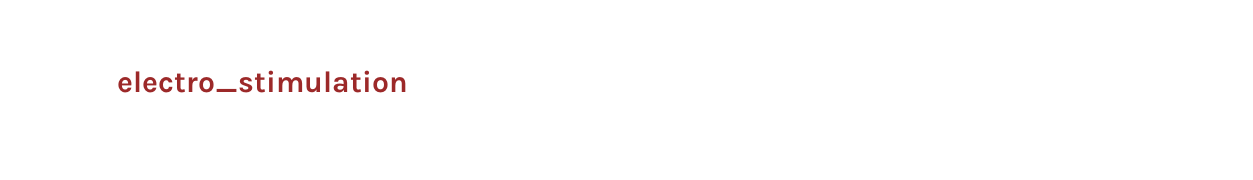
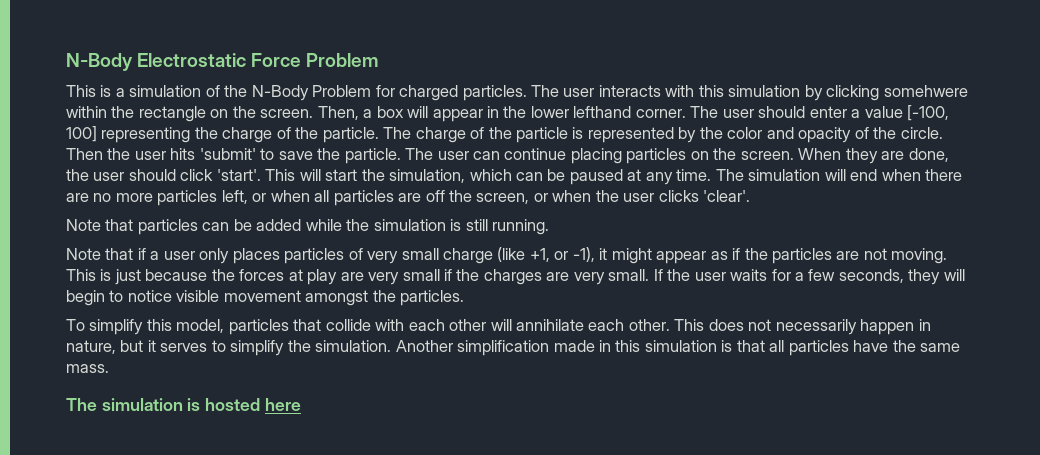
[117,70,408,93] electro_stimulation -> [66,53,380,71] [66,85,968,101] [66,105,950,122] [66,126,943,143] [66,148,949,164] [66,169,963,185] [66,190,751,206] [66,219,550,235] [66,247,948,264] [66,269,965,285] [66,290,465,306] [66,319,931,335] [66,340,961,356] [66,364,109,373] [66,398,301,411] N-Body Electrostatic Force Problem // This is a simulation of the N-Body Problem for charged particles. The user interacts with this simulation by clicking somehwere within the rectangle on the screen. Then, a box will appear in the lower lefthand corner. The user should enter a value [-100, 100] representing the charge of the particle. The charge of the particle is represented by the color and opacity of the circle. Then the user hits 'submit' to save the particle. The user can continue placing particles on the screen. When they are done, the user should click 'start'. This will start the simulation, which can be paused at any time. The simulation will end when there are no more particles left, or when all particles are off the screen, or when the user clicks 'clear'. // Note that particles can be added while the simulation is still running. // Note that if a user only places particles of very small charge (like +1, or -1), it might appear as if the particles are not moving. This is just because the forces at play are very small if the charges are very small. If the user waits for a few seconds, they will begin to notice visible movement amongst the particles. // To simplify this model, particles that collide with each other will annihilate each other. This does not necessarily happen in nature, but it serves to simplify the simulation. Another simplification made in this simulation is that all particles have the same mass. // The simulation is hosted here

